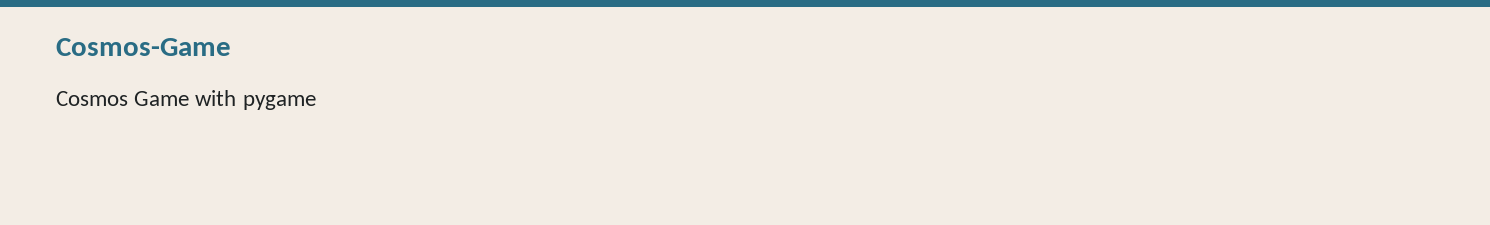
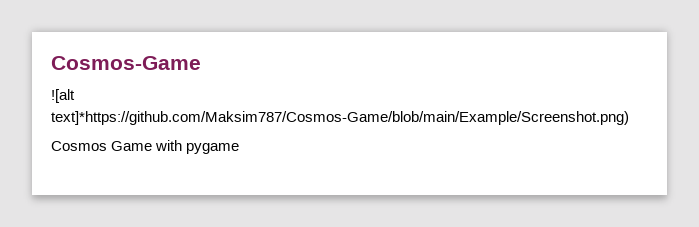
(231, 47) none -> [51,89,75,103] [51,111,629,125] // ![alt text]*https://github.com/Maksim787/Cosmos-Game/blob/main/Example/Screenshot.png)

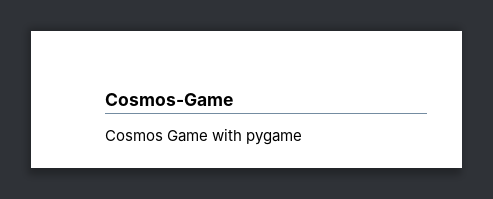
[51,89,75,103] [51,111,629,125] // ![alt text]*https://github.com/Maksim787/Cosmos-Game/blob/main/Example/Screenshot.png) -> (233, 99) none

